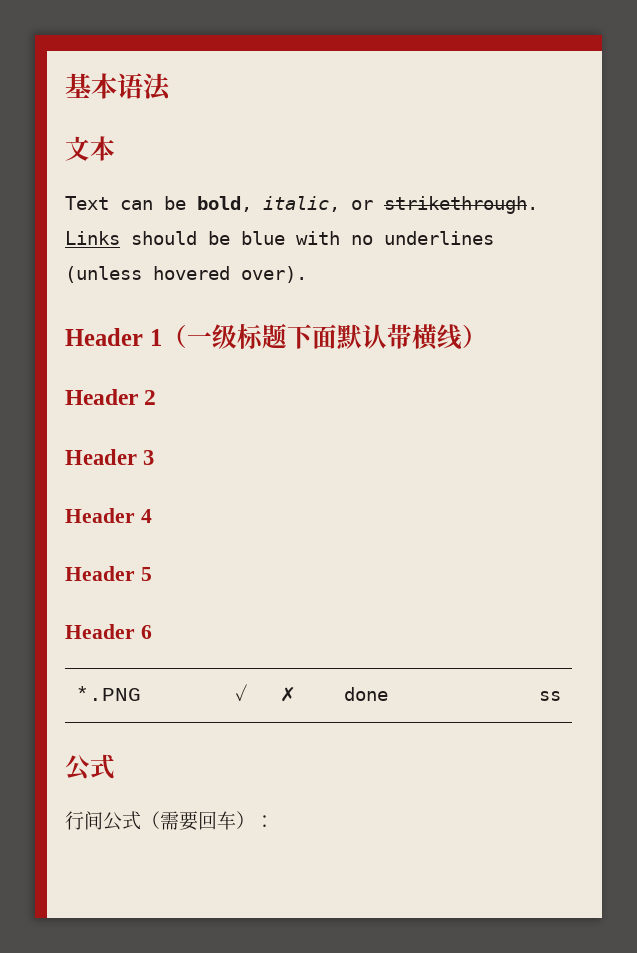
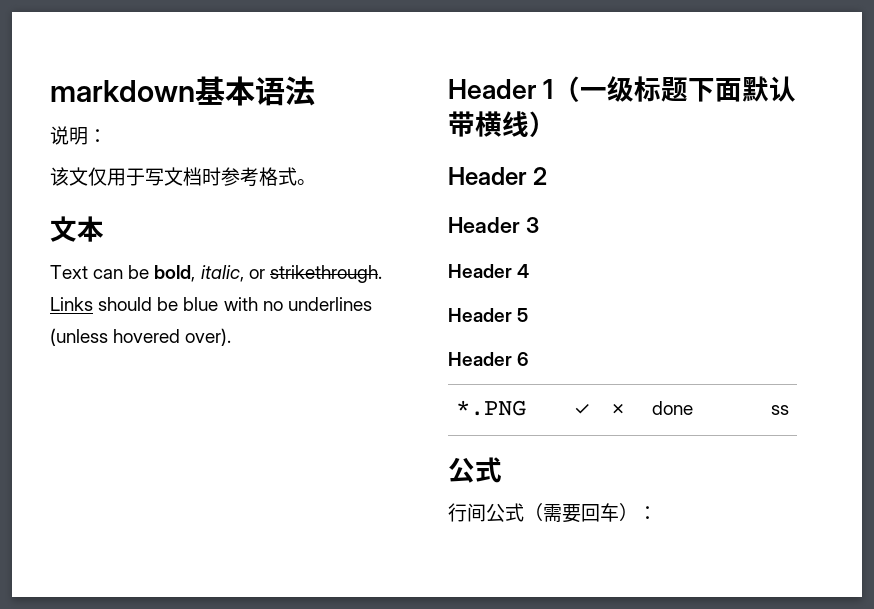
(65, 85) none -> [50,80,195,102] markdown
(171, 87) none -> [50,126,107,145] [50,167,316,187] // 说明： // 该文仅用于写文档时参考格式。

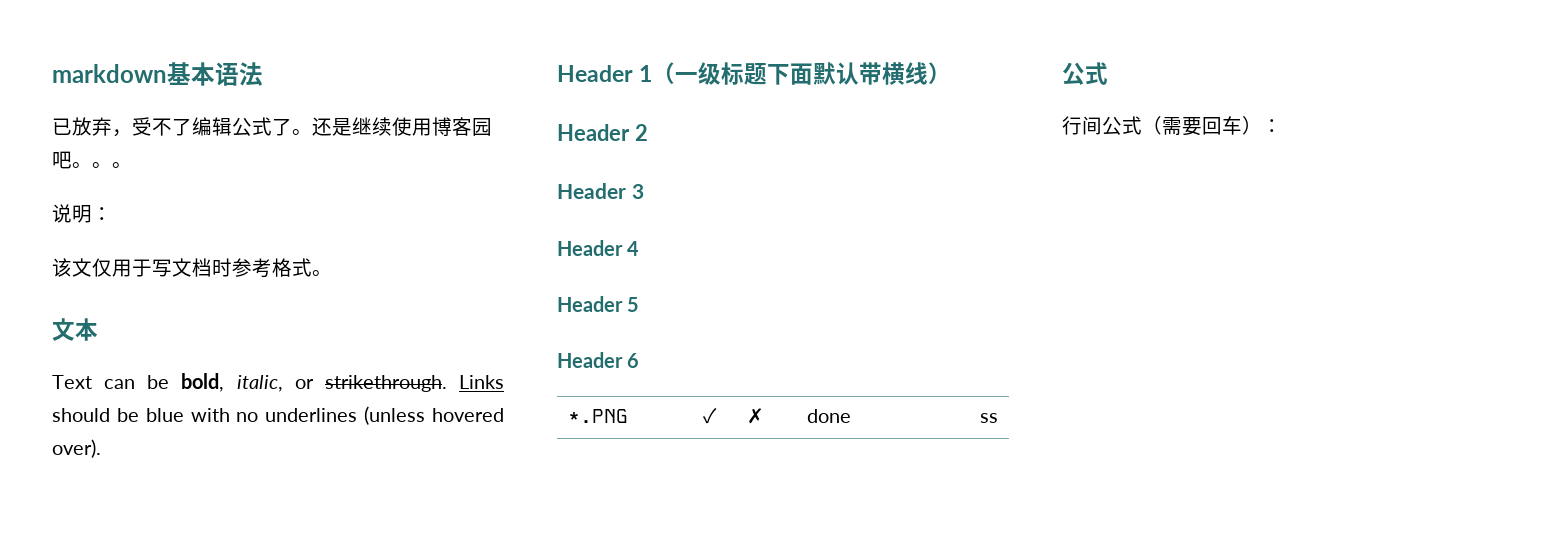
(315, 91) none -> [52,117,492,137] [52,151,132,169] // 已放弃，受不了编辑公式了。还是继续使用博客园吧。。。

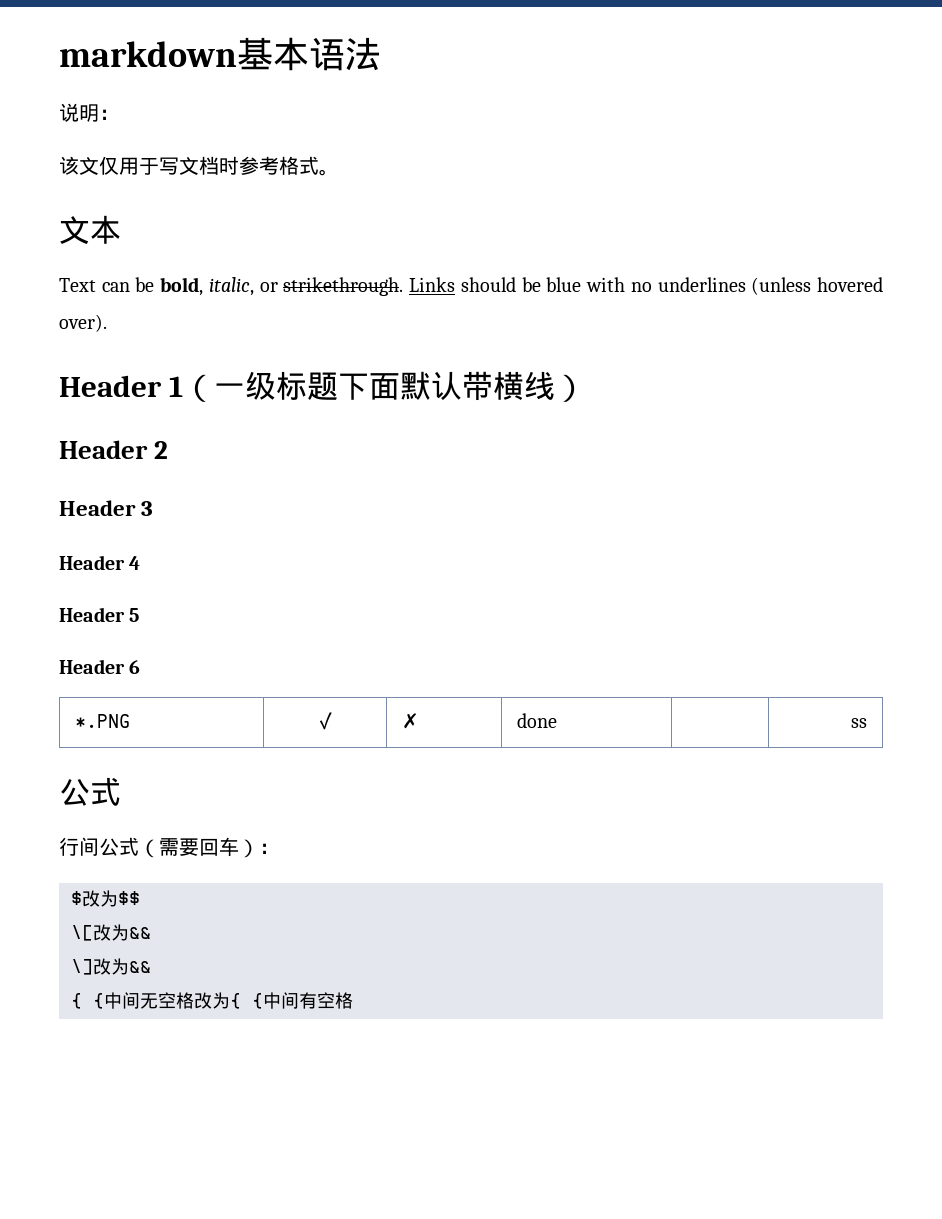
[52,117,492,137] [52,151,132,169] // 已放弃，受不了编辑公式了。还是继续使用博客园吧。。。 -> (381, 54) none
(1282, 126) none -> [71,890,140,907] [71,924,151,941] [71,958,151,975] [71,992,353,1009] // $改为$$ // \[改为&& // \]改为&& // { {中间无空格改为{ {中间有空格

